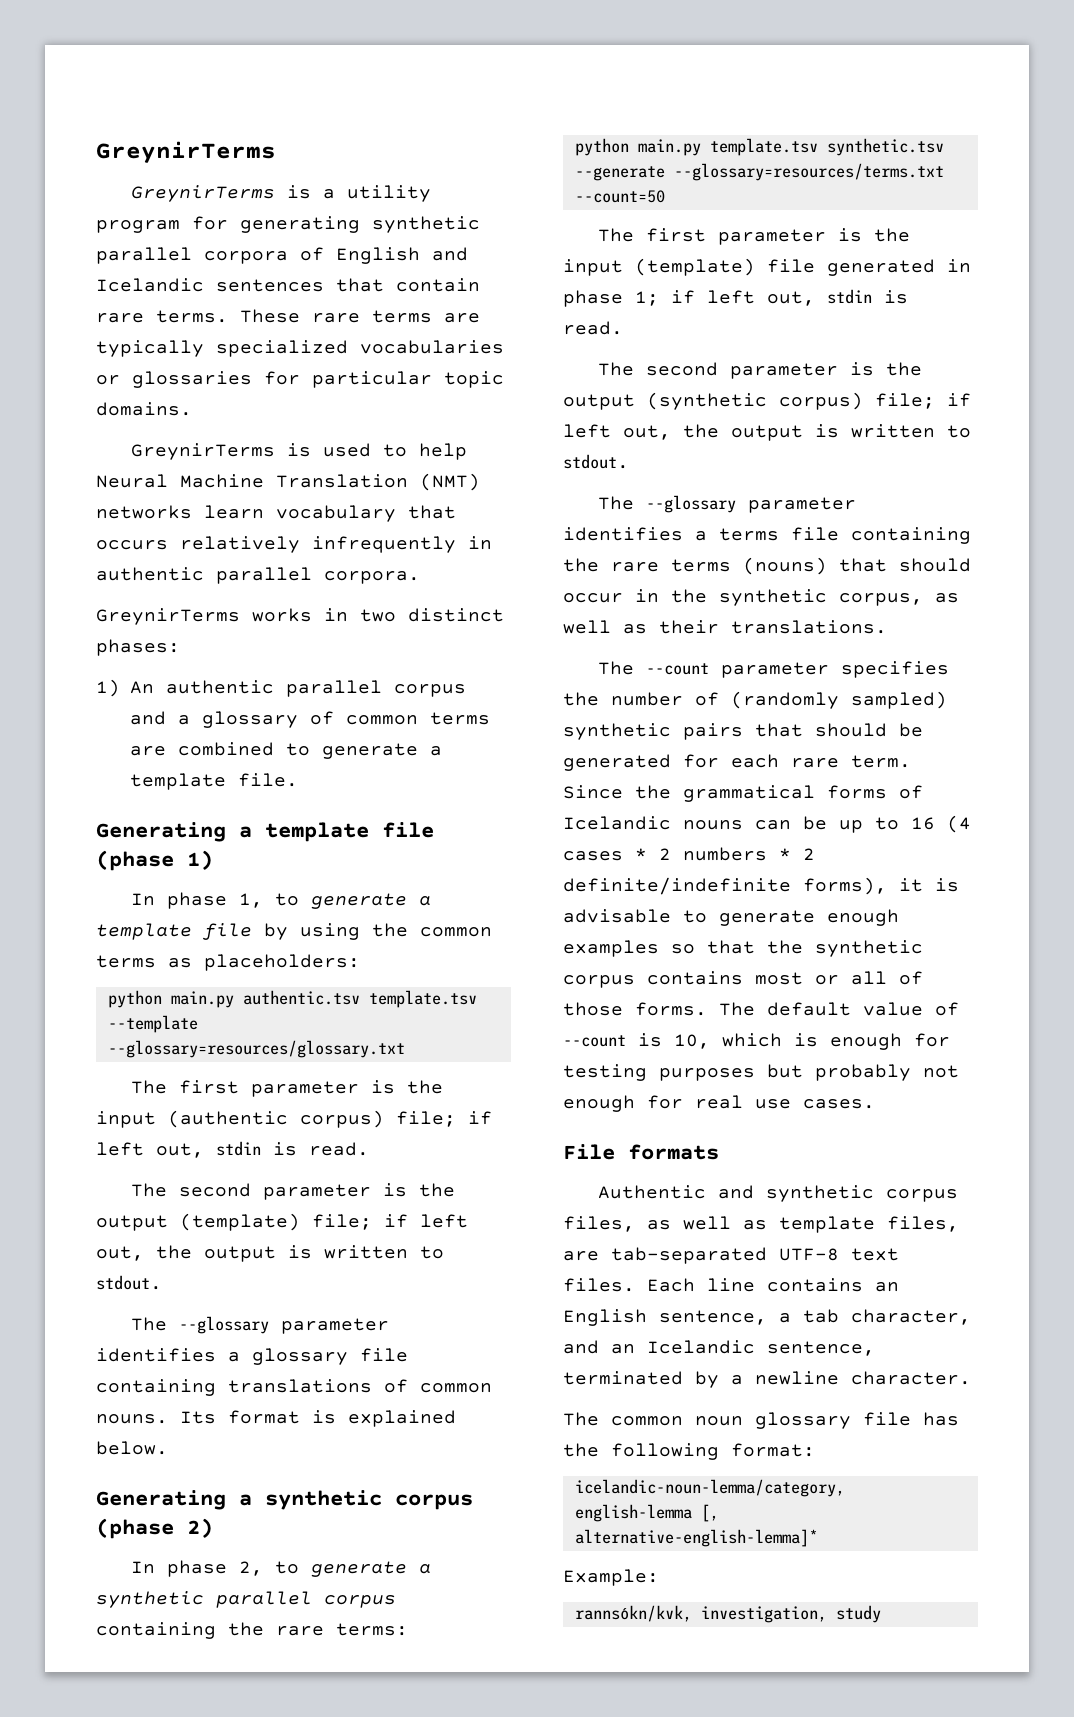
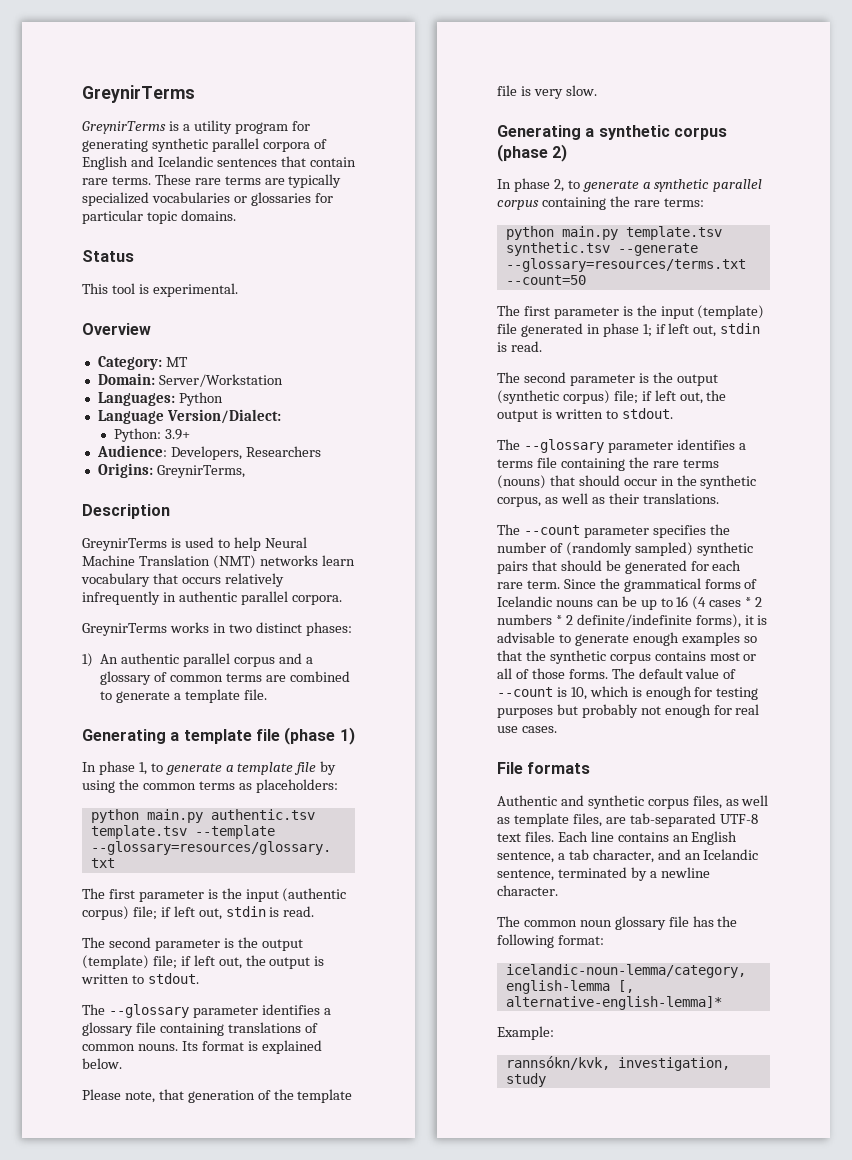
(192, 409) none -> [82,250,134,262] [82,283,238,297] [82,323,151,335] [97,356,188,370] [97,373,283,387] [97,392,223,406] [97,409,281,424] [114,428,191,442] [96,445,321,460] [97,463,245,478] [82,504,170,519] // Status // This tool is experimental. // Overview // Category: MT // Domain: Server/Workstation // Languages: Python // Language Version/Dialect: // Python: 3.9+ // Audience: Developers, Researchers // Origins: GreynirTerms, // Description
(168, 1448) none -> [82,1089,353,1103] [497,85,597,99] // Please note, that generation of the template file is very slow.

